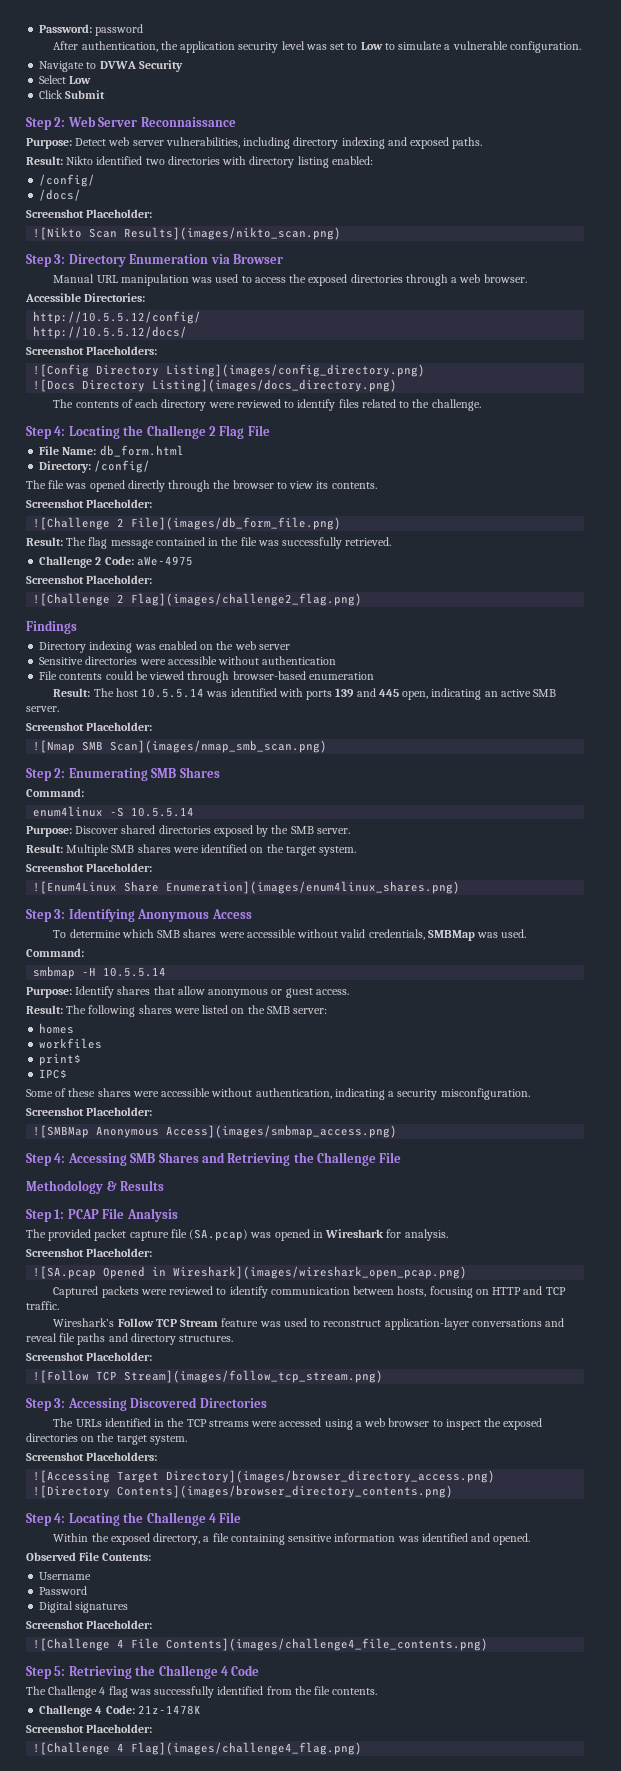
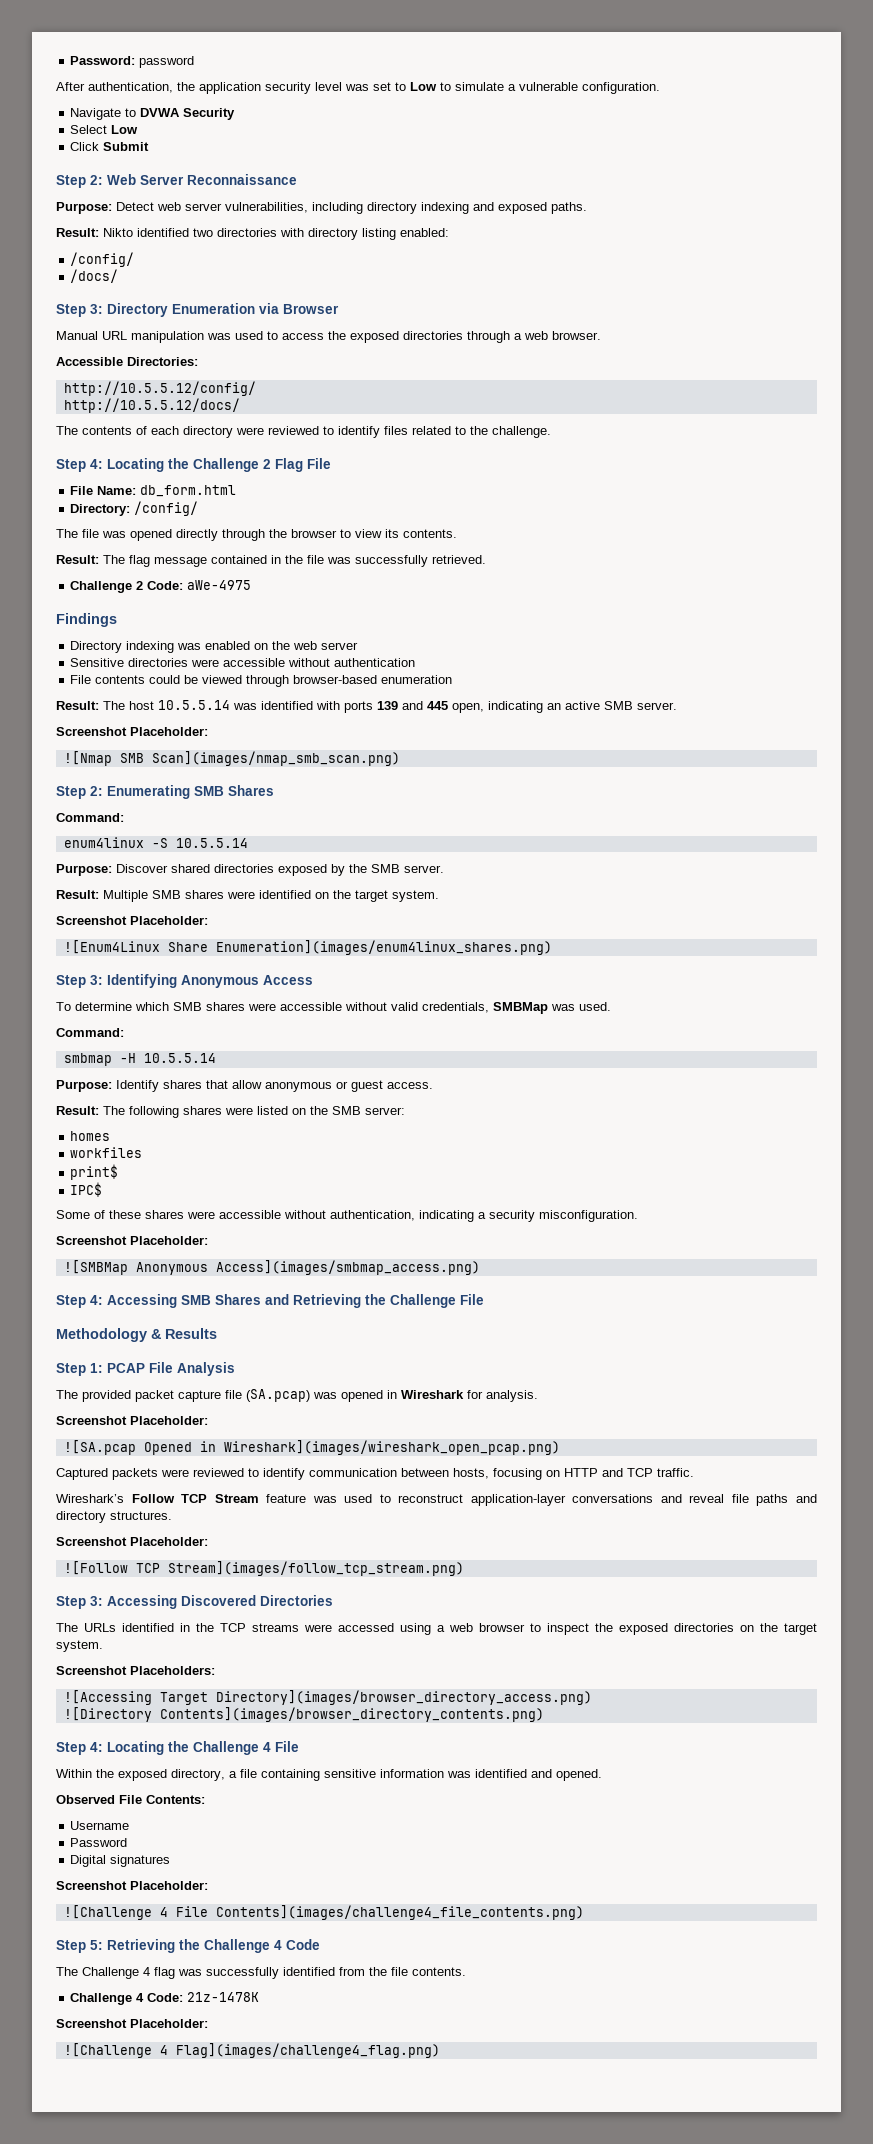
[26,209,153,218] [33,227,342,240] // Screenshot Placeholder: // ![Nikto Scan Results](images/nikto_scan.png) -> (119, 276) none
[26,346,158,355] [33,364,426,377] [33,379,398,392] // Screenshot Placeholders: // ![Config Directory Listing](images/config_directory.png) // ![Docs Directory Listing](images/docs_directory.png) -> (240, 405) none
[26,499,153,508] [33,517,342,530] // Screenshot Placeholder: // ![Challenge 2 File](images/db_form_file.png) -> (457, 533) none
[26,575,153,584] [33,593,363,606] // Screenshot Placeholder: // ![Challenge 2 Flag](images/challenge2_flag.png) -> (252, 585) none

